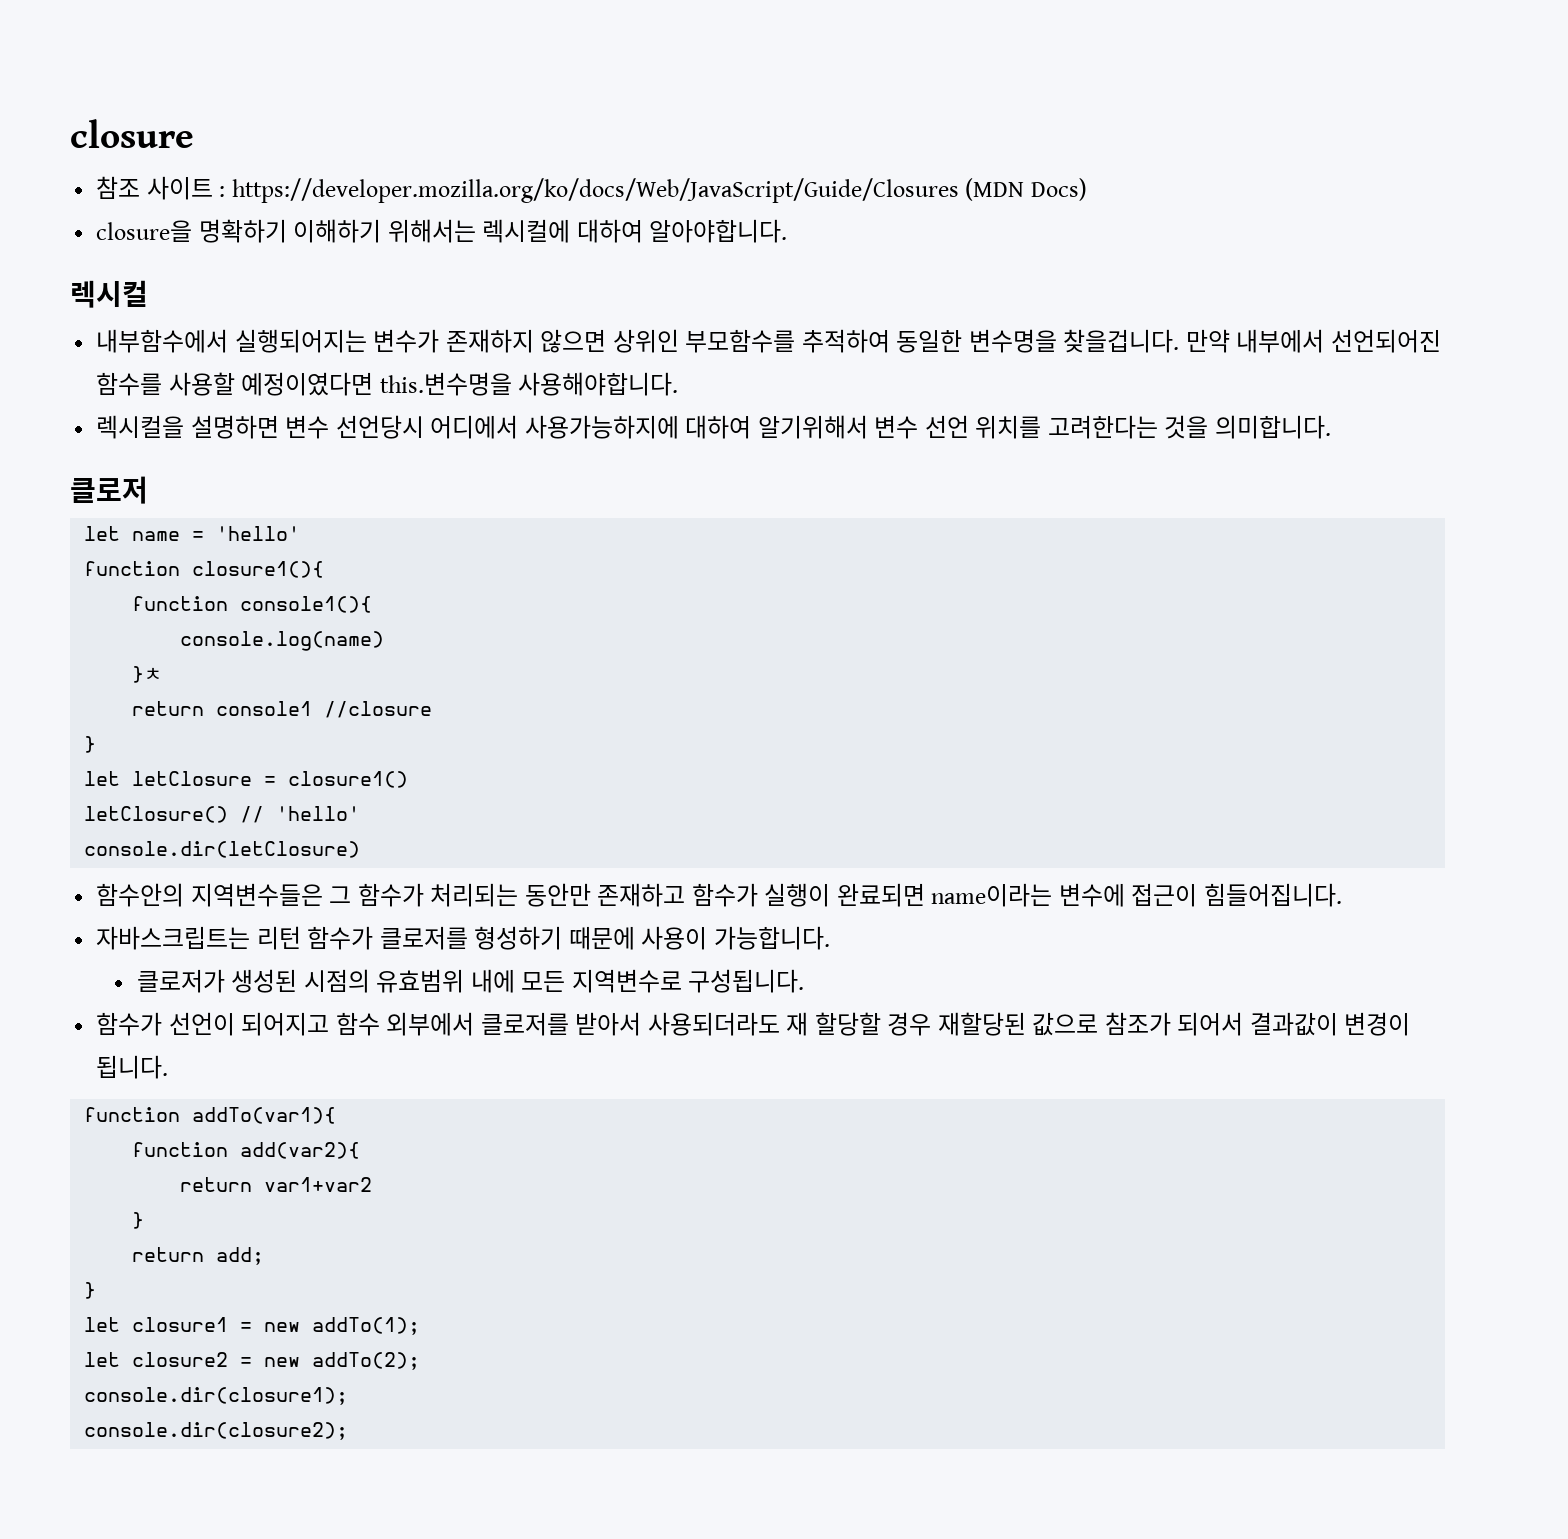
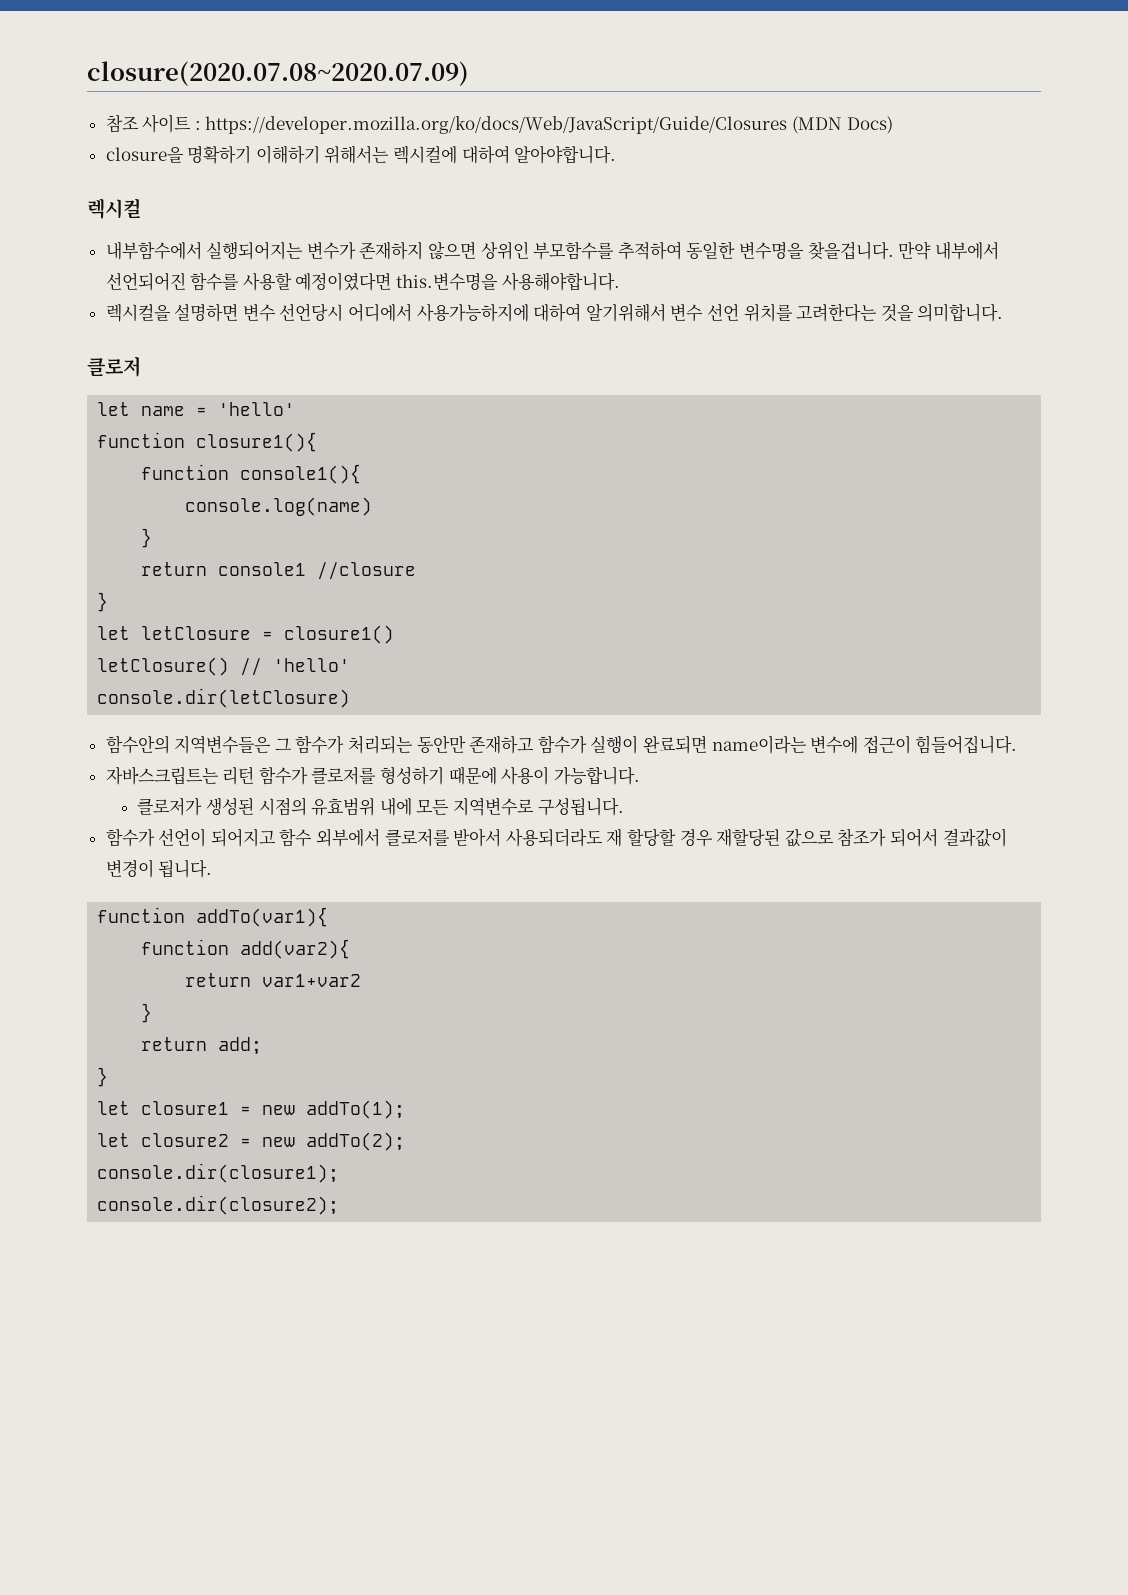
[70,119,194,148] closure -> [87,61,469,86] closure(2020.07.08~2020.07.09)
[132,666,163,683] }ㅊ -> [141,528,153,548] }

